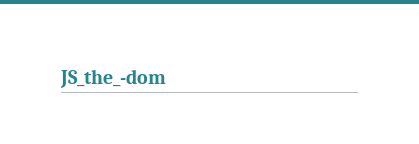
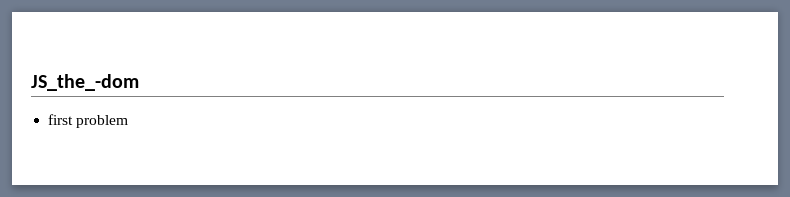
(166, 78) none -> [48,114,129,128] // first problem

